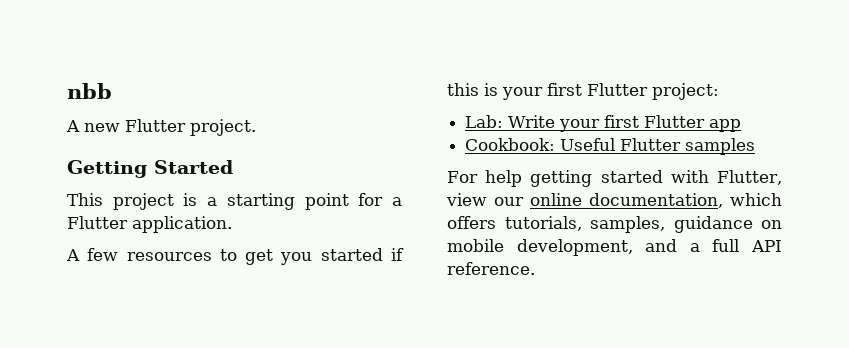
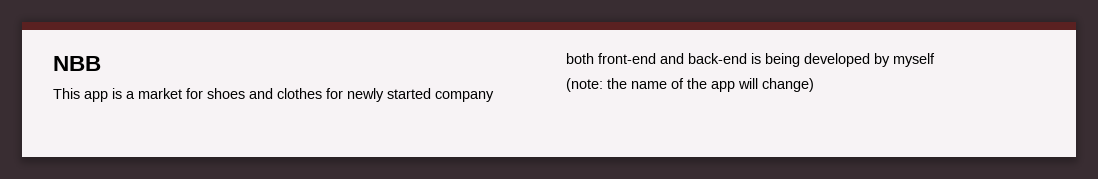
[67,83,112,99] [66,119,256,136] [67,160,233,178] nbb // A new Flutter project. // Getting Started -> [53,56,101,71] NBB
[112,193,174,210] project -> [84,91,108,102] app
[226,193,403,210] [67,216,232,233] [66,248,404,265] [447,83,719,100] [465,115,742,132] [465,138,756,155] [447,170,783,187] [446,193,782,208] [447,216,782,233] [447,239,782,256] [447,262,535,275] starting point for a Flutter application. // A few resources to get you started if this is your first Flutter project: // Lab: Write your first Flutter app // Cookbook: Useful Flutter samples // For help getting started with Flutter, view our online documentation, which offers tutorials, samples, guidance on mobile development, and a full API reference. -> [138,88,494,102] [566,53,935,67] [566,78,814,92] market for shoes and clothes for newly started company // both front-end and back-end is being developed by myself // (note: the name of the app will change)

